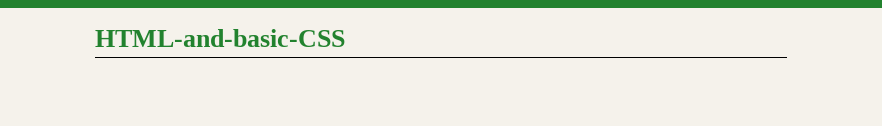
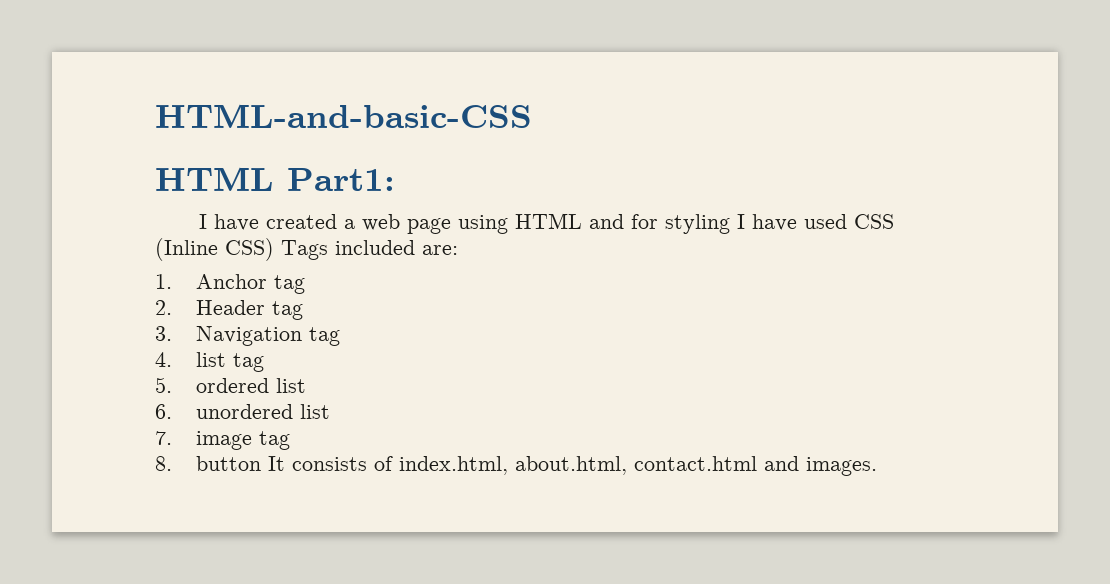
(345, 38) none -> [155,167,395,191] [198,213,894,234] [155,238,458,261] [155,274,306,294] [155,300,304,320] [155,326,341,346] [155,352,265,372] [155,377,307,393] [155,404,331,419] [155,431,291,450] [155,456,878,476] // HTML Part1: // I have created a web page using HTML and for styling I have used CSS (Inline CSS) Tags included are: // 1. Anchor tag // 2. Header tag // 3. Navigation tag // 4. list tag // 5. ordered list // 6. unordered list // 7. image tag // 8. button It consists of index.html, about.html, contact.html and images.

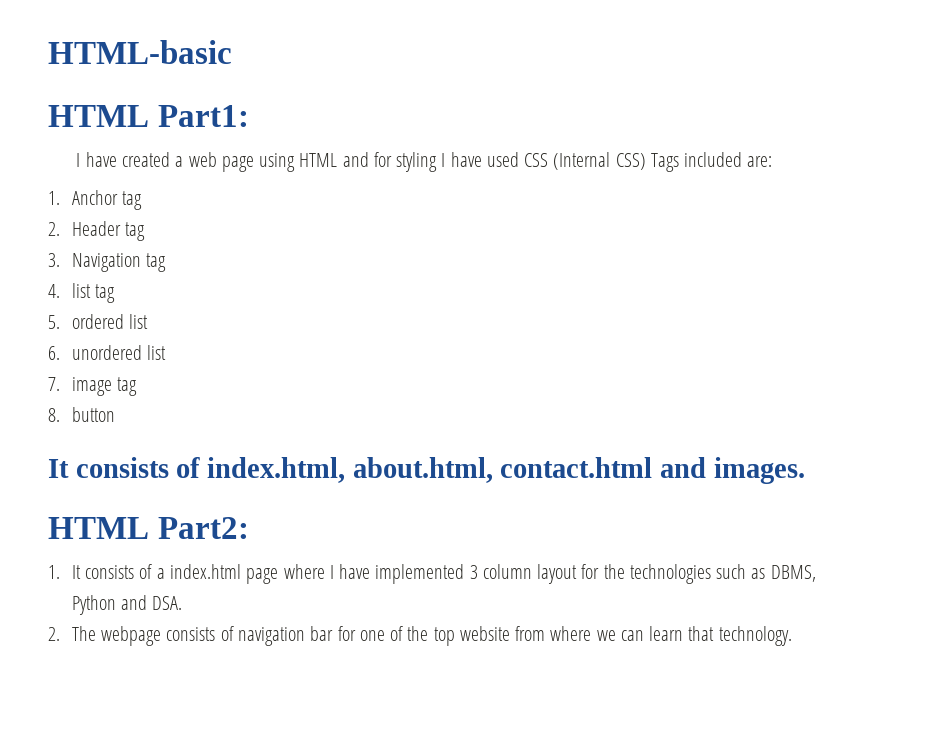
[155,104,532,128] HTML-and-basic-CSS -> [48,40,232,64] HTML-basic
[155,238,218,261] (Inline -> [553,152,611,170] (Internal
(262, 463) none -> (115, 414) //
(878, 466) none -> [48,517,249,539] [48,564,816,584] [71,595,183,615] [48,626,792,646] // HTML Part2: // 1. It consists of a index.html page where I have implemented 3 column layout for the technologies such as DBMS, Python and DSA. // 2. The webpage consists of navigation bar for one of the top website from where we can learn that technology.

